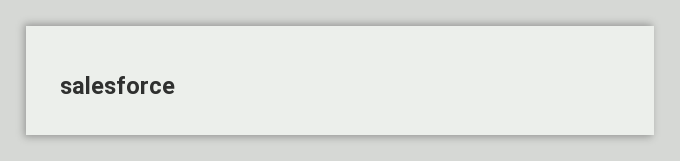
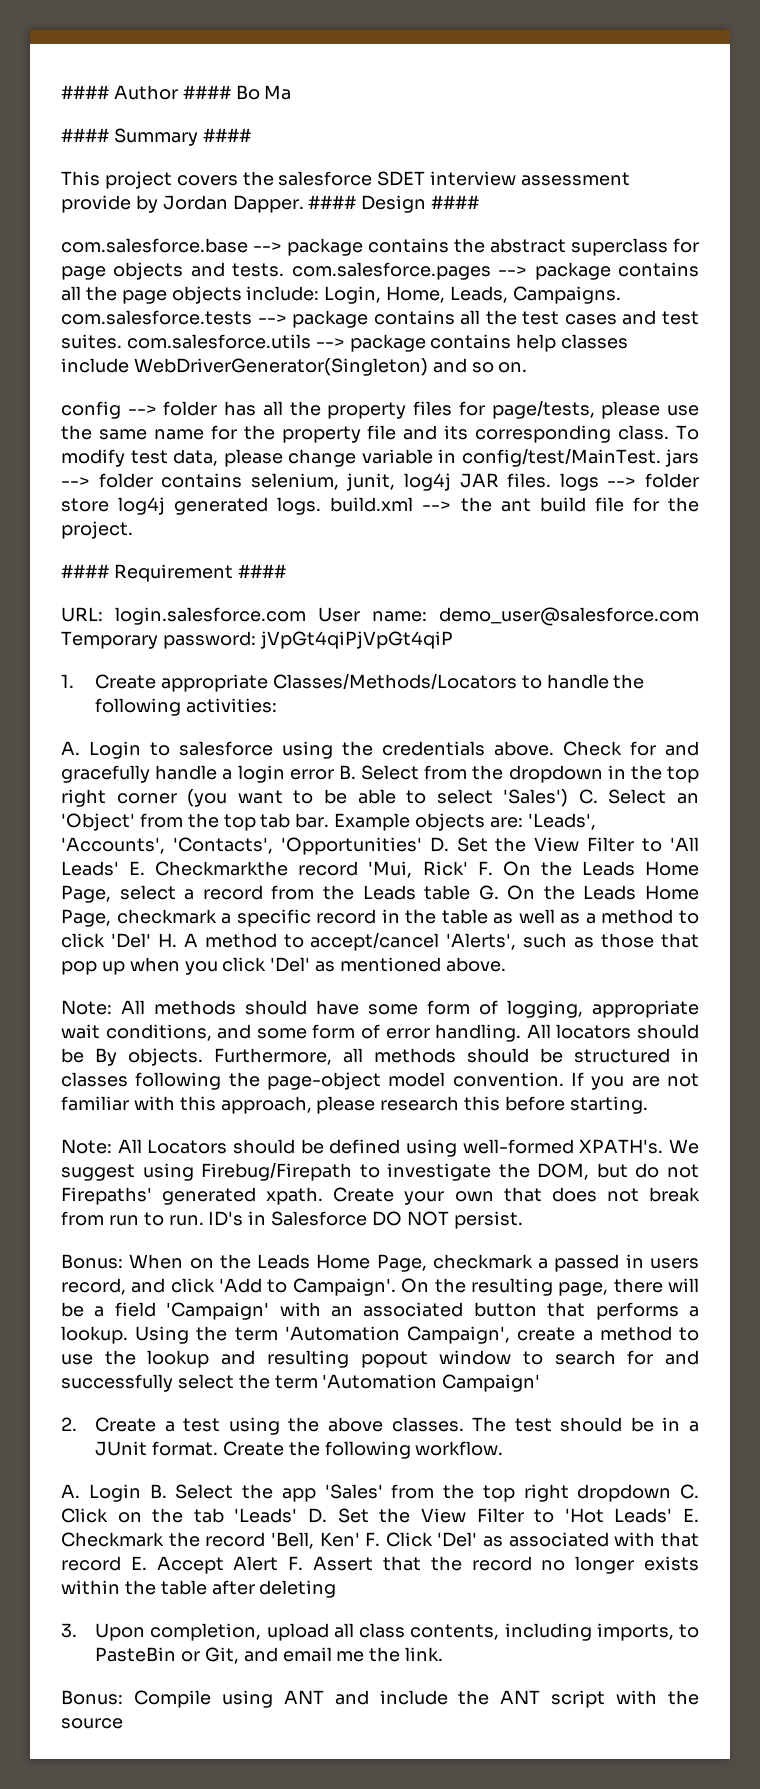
[60,76,175,94] salesforce -> [61,85,292,100] [61,128,251,146] [61,171,631,189] [61,195,480,213] [61,238,699,256] [61,262,700,280] [61,286,621,304] [61,310,699,328] [61,334,629,352] [61,358,528,376] [61,400,700,419] [61,425,699,443] [61,448,699,467] [61,473,700,491] [61,497,699,515] [61,521,133,539] [61,564,286,582] [61,607,699,626] [61,631,453,649] [61,673,645,692] [95,698,278,716] [61,741,699,759] [61,765,700,783] [61,789,699,807] [61,813,596,831] [61,837,700,855] [61,861,700,878] [61,885,699,903] [61,909,700,927] [61,932,699,951] [61,957,506,975] [61,1000,699,1018] [61,1024,700,1042] [61,1048,699,1066] [61,1072,700,1090] [61,1096,648,1114] [61,1139,699,1157] [61,1162,699,1181] [61,1187,700,1205] [61,1211,523,1229] [61,1254,699,1272] [61,1278,700,1296] [61,1302,699,1320] [61,1326,699,1344] [61,1350,699,1368] [61,1374,541,1392] [61,1417,700,1435] [95,1441,504,1459] [61,1484,699,1502] [61,1508,700,1523] [61,1532,699,1549] [61,1556,699,1574] [61,1580,337,1598] [61,1623,700,1641] [95,1647,444,1664] [61,1690,699,1708] [61,1718,123,1729] #### Author #### Bo Ma // #### Summary #### // This project covers the salesforce SDET interview assessment provide by Jordan Dapper. #### Design #### // com.salesforce.base --> package contains the abstract superclass for page objects and tests. com.salesforce.pages --> package contains all the page objects include: Login, Home, Leads, Campaigns. com.salesforce.tests --> package contains all the test cases and test suites. com.salesforce.utils --> package contains help classes include WebDriverGenerator(Singleton) and so on. // config --> folder has all the property files for page/tests, please use the same name for the property file and its corresponding class. To modify test data, please change variable in config/test/MainTest. jars --> folder contains selenium, junit, log4j JAR files. logs --> folder store log4j generated logs. build.xml --> the ant build file for the project. // #### Requirement #### // URL: login.salesforce.com User name: demo_user@salesforce.com Temporary password: jVpGt4qiPjVpGt4qiP // 1. Create appropriate Classes/Methods/Locators to handle the following activities: // A. Login to salesforce using the credentials above. Check for and gracefully handle a login error B. Select from the dropdown in the top right corner (you want to be able to select 'Sales') C. Select an 'Object' from the top tab bar. Example objects are: 'Leads', 'Accounts', 'Contacts', 'Opportunities' D. Set the View Filter to 'All Leads' E. Checkmarkthe record 'Mui, Rick' F. On the Leads Home Page, select a record from the Leads table G. On the Leads Home Page, checkmark a specific record in the table as well as a method to click 'Del' H. A method to accept/cancel 'Alerts', such as those that pop up when you click 'Del' as mentioned above. // Note: All methods should have some form of logging, appropriate wait conditions, and some form of error handling. All locators should be By objects. Furthermore, all methods should be structured in classes following the page-object model convention. If you are not familiar with this approach, please research this before starting. // Note: All Locators should be defined using well-formed XPATH's. We suggest using Firebug/Firepath to investigate the DOM, but do not Firepaths' generated xpath. Create your own that does not break from run to run. ID's in Salesforce DO NOT persist. // Bonus: When on the Leads Home Page, checkmark a passed in users record, and click 'Add to Campaign'. On the resulting page, there will be a field 'Campaign' with an associated button that performs a lookup. Using the term 'Automation Campaign', create a method to use the lookup and resulting popout window to search for and successfully select the term 'Automation Campaign' // 2. Create a test using the above classes. The test should be in a JUnit format. Create the following workflow. // A. Login B. Select the app 'Sales' from the top right dropdown C. Click on the tab 'Leads' D. Set the View Filter to 'Hot Leads' E. Checkmark the record 'Bell, Ken' F. Click 'Del' as associated with that record E. Accept Alert F. Assert that the record no longer exists within the table after deleting // 3. Upon completion, upload all class contents, including imports, to PasteBin or Git, and email me the link. // Bonus: Compile using ANT and include the ANT script with the source

